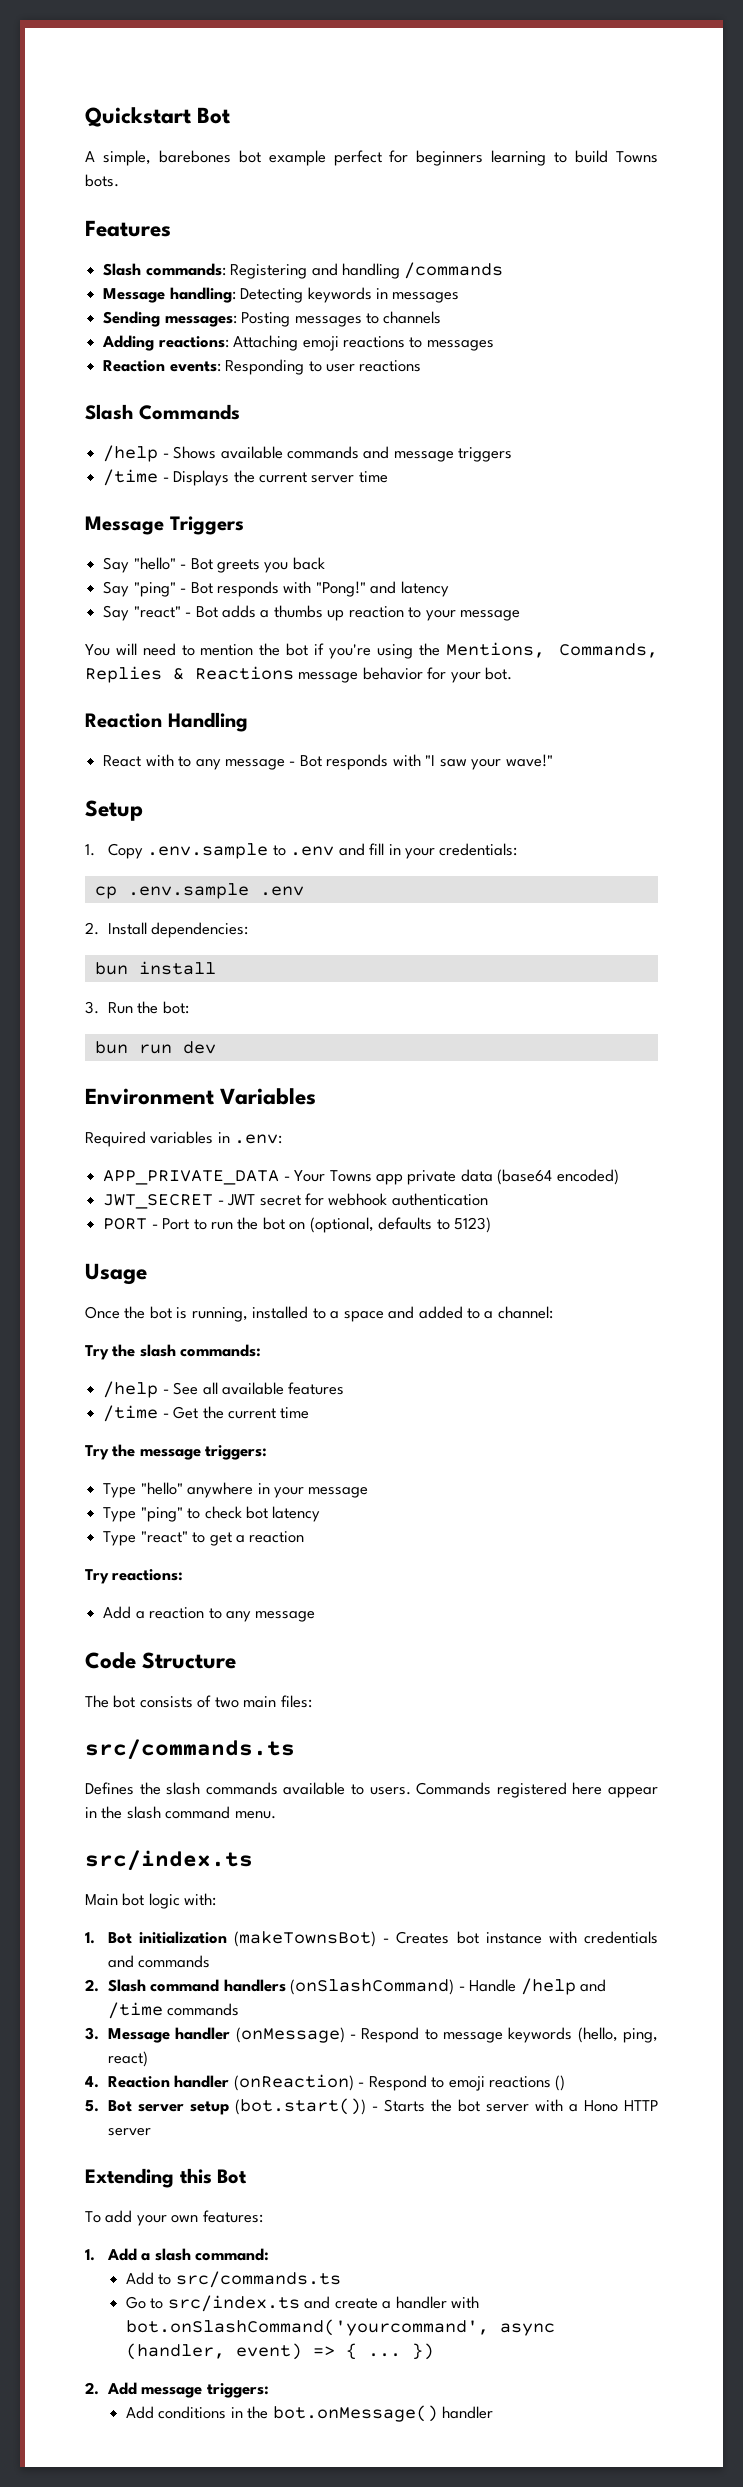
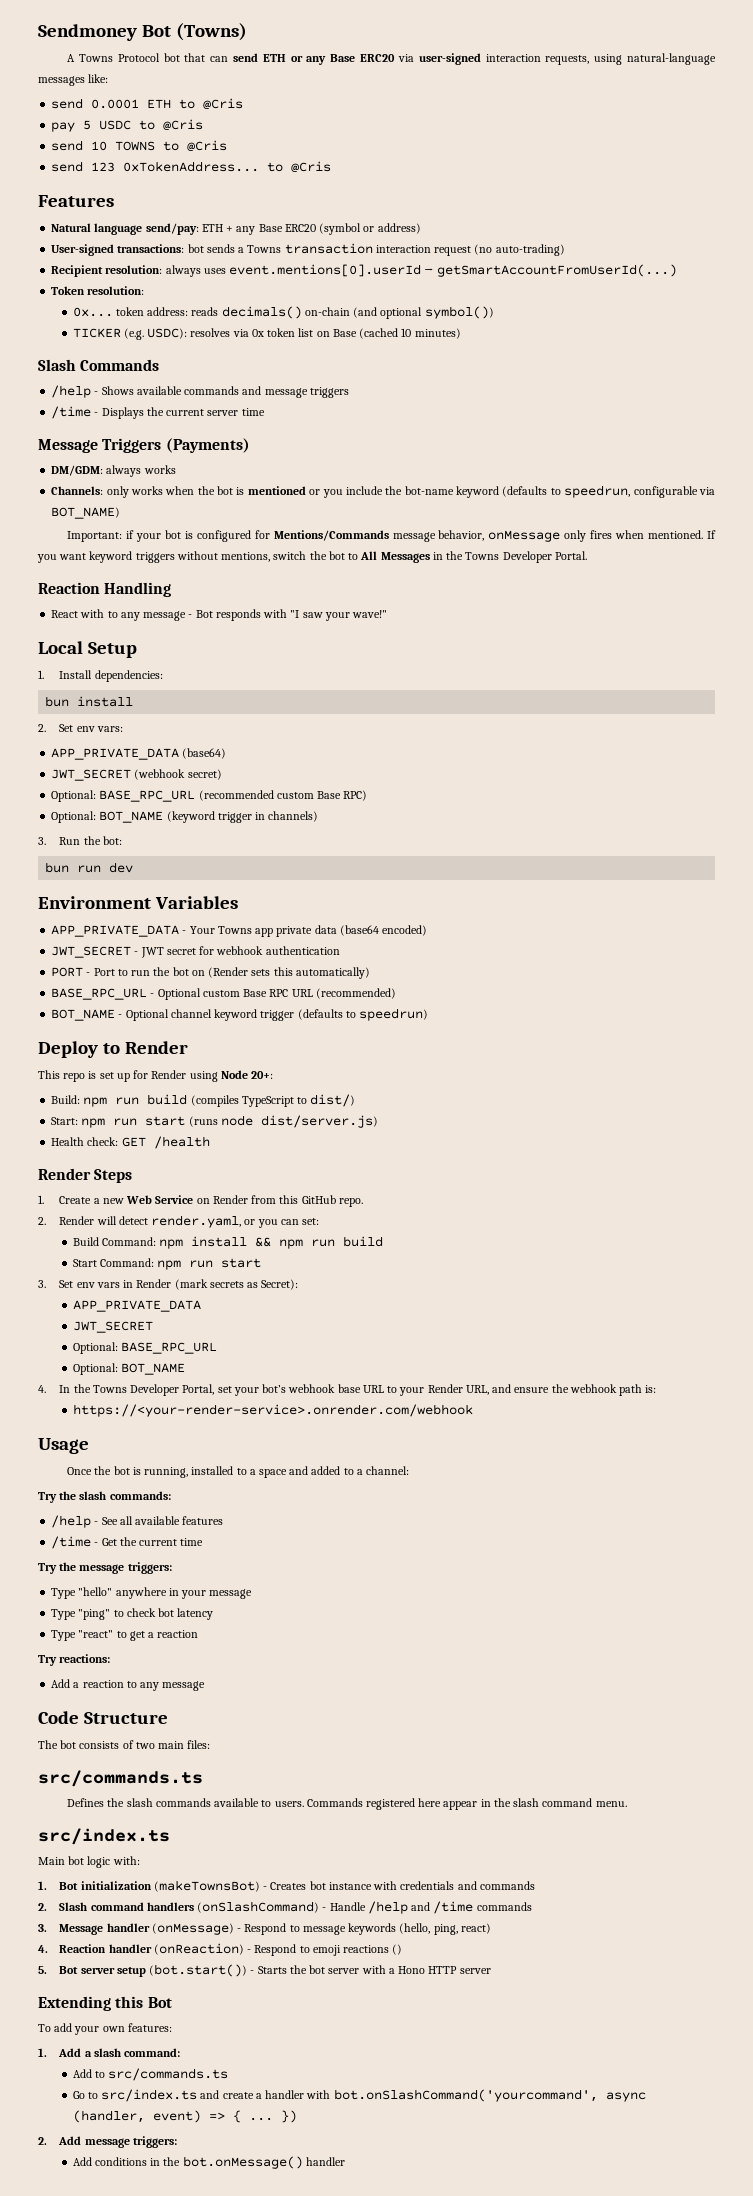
[85,107,231,127] Quickstart Bot -> [38,23,247,41] Sendmoney Bot (Towns)
[102,150,659,166] [85,174,119,187] [85,220,171,237] [103,262,504,279] [103,287,460,303] [103,311,442,327] [102,335,494,351] [103,359,422,375] simple, barebones bot example perfect for beginners learning to build Towns bots. // Features // Slash commands: Registering and handling /commands // Message handling: Detecting keywords in messages // Sending messages: Posting messages to channels // Adding reactions: Attaching emoji reactions to messages // Reaction events: Responding to user reactions -> [78,53,716,65] [38,74,109,86] [51,98,244,110] [51,119,204,132] [51,140,228,152] [51,161,332,173] [38,195,114,207] [51,223,421,235] [51,243,565,256] [51,264,677,277] [51,286,145,295] [72,306,494,319] [72,328,461,340] Towns Protocol bot that can send ETH or any Base ERC20 via user-signed interaction requests, using natural-language messages like: // send 0.0001 ETH to @Cris // pay 5 USDC to @Cris // send 10 TOWNS to @Cris // send 123 0xTokenAddress... to @Cris // Features // Natural language send/pay: ETH + any Base ERC20 (symbol or address) // User-signed transactions: bot sends a Towns transaction interaction request (no auto-trading) // Recipient resolution: always uses event.mentions[0].userId → getSmartAccountFromUserId(...) // Token resolution: // 0x... token address: reads decimals() on-chain (and optional symbol()) // TICKER (e.g. USDC): resolves via 0x token list on Base (cached 10 minutes)
[103,557,325,573] [103,581,449,597] [103,605,521,621] [85,642,658,659] [85,666,513,683] // Say "hello" - Bot greets you back // Say "ping" - Bot responds with "Pong!" and latency // Say "react" - Bot adds a thumbs up reaction to your message // You will need to mention the bot if you're using the Mentions, Commands, Replies & Reactions message behavior for your bot. -> [165,438,250,453] [51,465,176,477] [51,485,715,498] [51,507,121,519] [67,530,716,542] [37,551,587,563] (Payments) // DM/GDM: always works // Channels: only works when the bot is mentioned or you include the bot-name keyword (defaults to speedrun, configurable via BOT_NAME) // Important: if your bot is configured for Mentions/Commands message behavior, onMessage only fires when mentioned. If you want keyword triggers without mentions, switch the bot to All Messages in the Towns Developer Portal.
(553, 760) none -> [38,641,83,654] Local
[107,843,518,859] [94,883,304,899] [85,922,249,938] [94,961,216,975] Copy .env.sample to .env and fill in your credentials: // cp .env.sample .env // 2. Install dependencies: // bun install -> [59,670,163,682] [45,696,134,707] [38,724,123,732] [51,748,227,760] [51,769,222,781] [51,790,368,802] [51,811,319,823] Install dependencies: // bun install // 2. Set env vars: // APP_PRIVATE_DATA (base64) // JWT_SECRET (webhook secret) // Optional: BASE_RPC_URL (recommended custom Base RPC) // Optional: BOT_NAME (keyword trigger in channels)
[85,1131,283,1147] // Required variables in .env: -> (238, 902) none
[309,1217,492,1233] (optional, defaults to 5123) -> [208,967,370,979] [51,988,396,1000] [51,1008,429,1021] [38,1041,188,1058] [38,1070,274,1082] [51,1094,356,1107] [51,1115,378,1128] [51,1136,210,1149] [38,1168,133,1183] [38,1195,363,1207] [38,1215,320,1228] [72,1236,384,1249] [72,1258,262,1270] [38,1279,299,1290] [72,1300,201,1312] [72,1321,153,1333] [72,1342,217,1354] [72,1363,185,1375] [38,1384,657,1396] [72,1404,473,1417] (Render sets this automatically) // BASE_RPC_URL - Optional custom Base RPC URL (recommended) // BOT_NAME - Optional channel keyword trigger (defaults to speedrun) // Deploy to Render // This repo is set up for Render using Node 20+: // Build: npm run build (compiles TypeScript to dist/) // Start: npm run start (runs node dist/server.js) // Health check: GET /health // Render Steps // 1. Create a new Web Service on Render from this GitHub repo. // 2. Render will detect render.yaml, or you can set: // Build Command: npm install && npm run build // Start Command: npm run start // 3. Set env vars in Render (mark secrets as Secret): // APP_PRIVATE_DATA // JWT_SECRET // Optional: BASE_RPC_URL // Optional: BOT_NAME // 4. In the Towns Developer Portal, set your bot’s webhook base URL to your Render URL, and ensure the webhook path is: // https://<your-render-service>.onrender.com/webhook

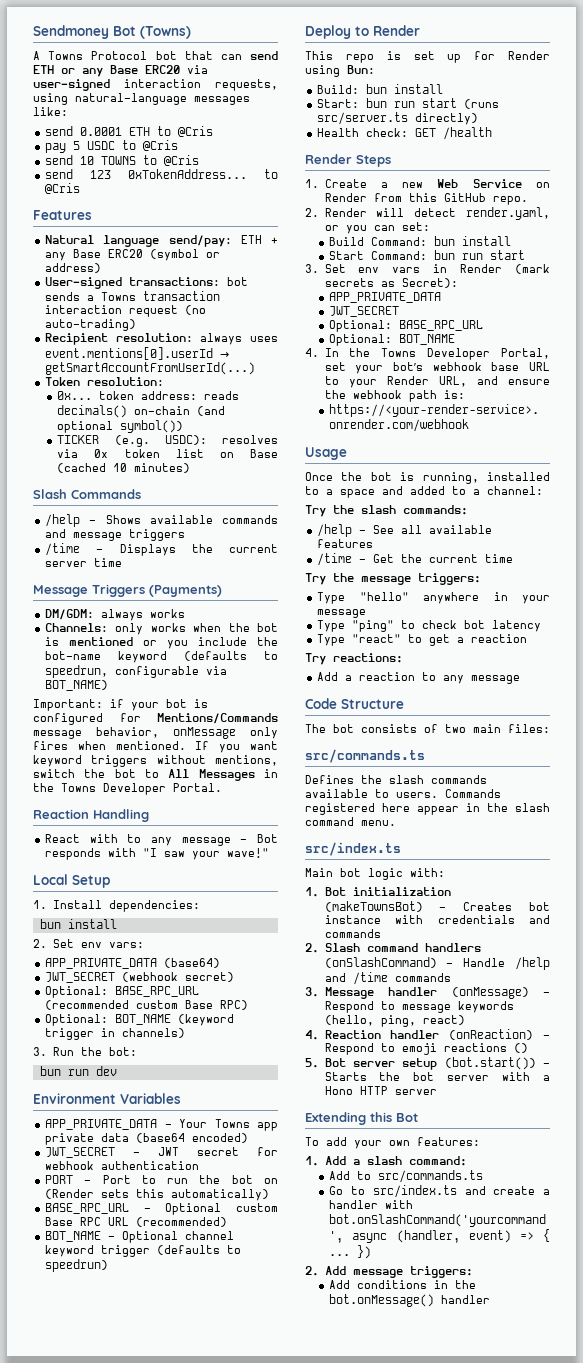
[220,1070,274,1079] Node 20+: -> [347,65,375,74] Bun:
[83,1094,356,1107] npm run build (compiles TypeScript to dist/) -> [366,84,444,94] bun install
[81,1118,106,1128] npm -> [366,98,388,108] bun
[220,1115,378,1128] node dist/server.js) -> [317,112,479,125] src/server.ts directly)
[159,1236,384,1249] npm install && npm run build -> [434,236,512,246] bun install
[157,1260,182,1270] npm -> [434,250,456,260] bun

